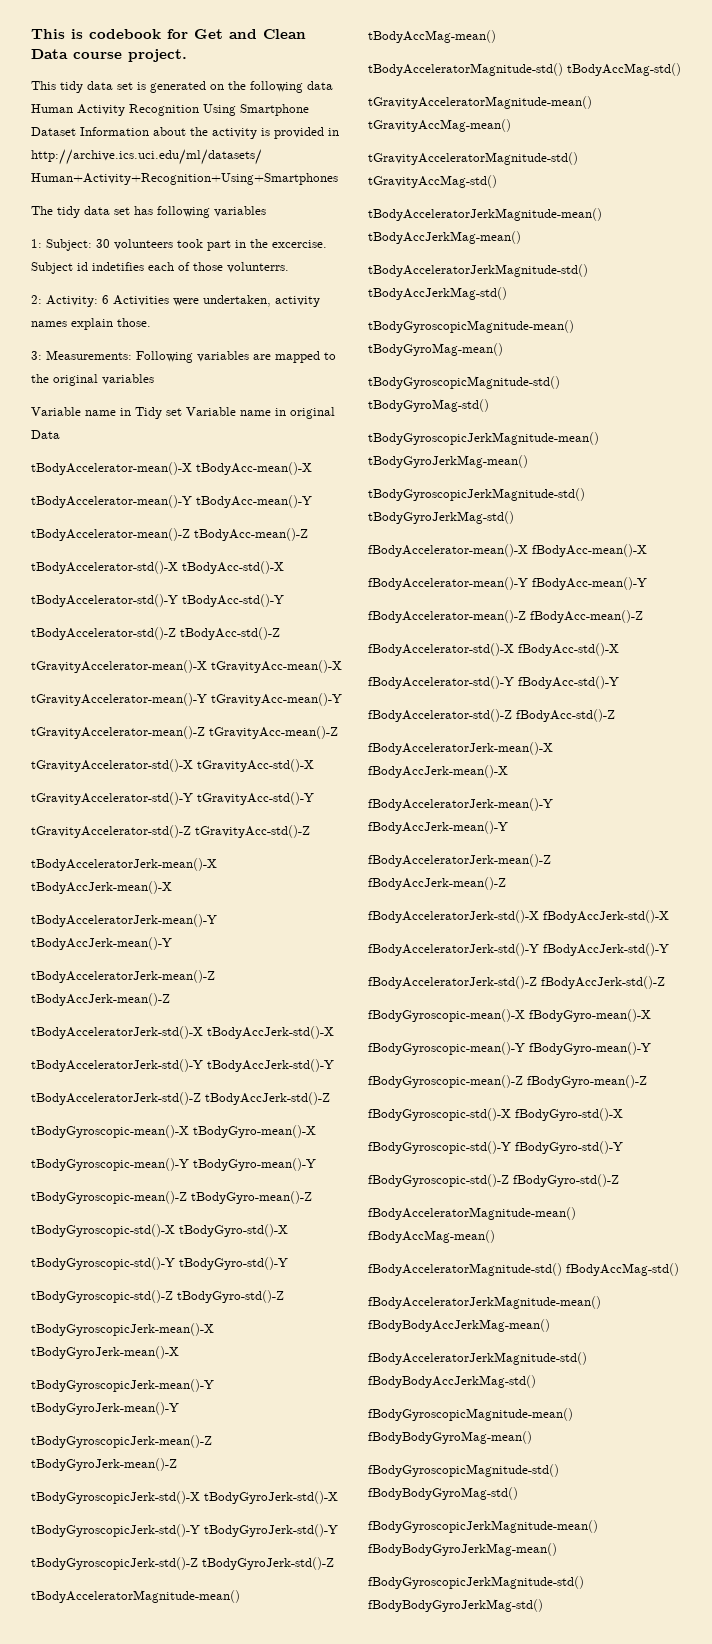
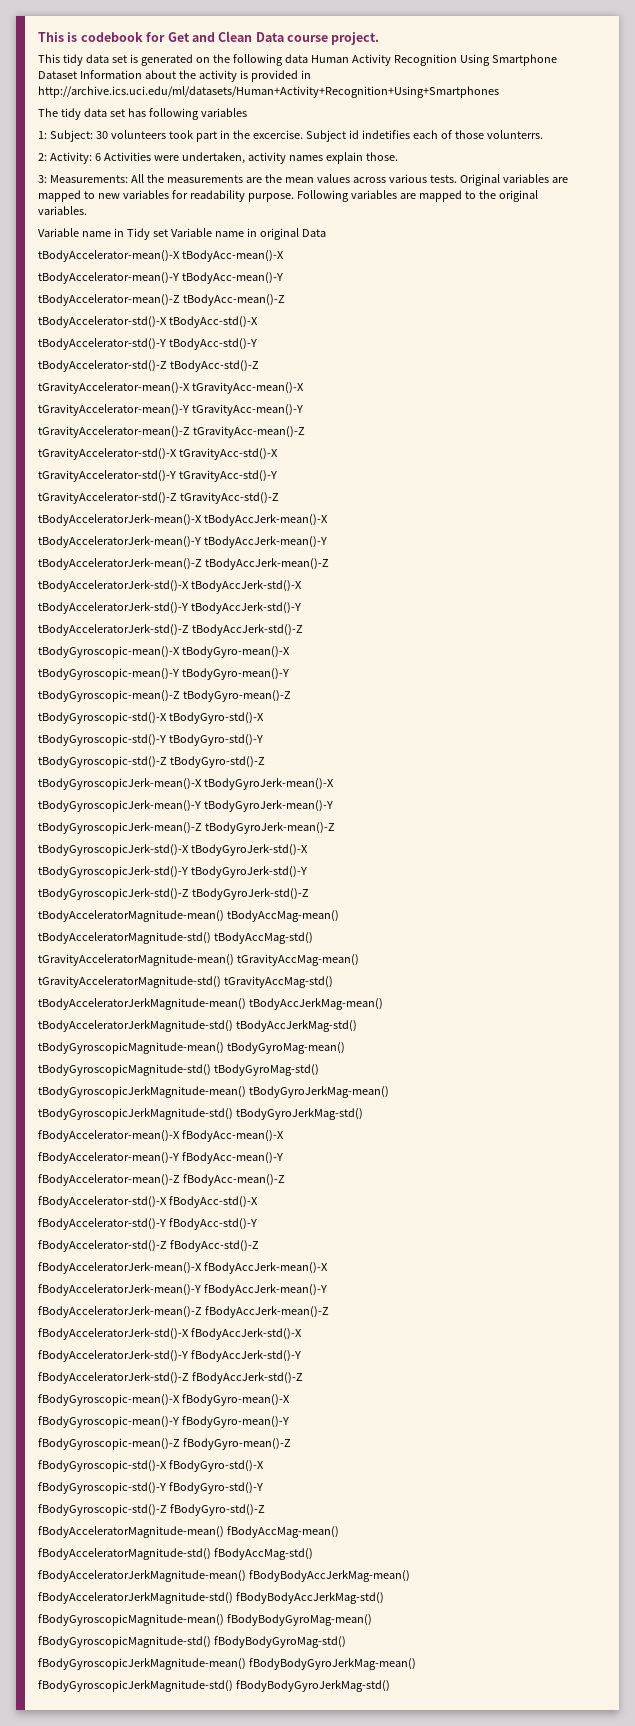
(132, 355) none -> [130,174,568,186] [38,190,294,202] All the measurements are the mean values across various tests. Original variables are mapped to new variables for readability purpose.
[102,374,154,385] variables -> [38,206,87,215] variables.

